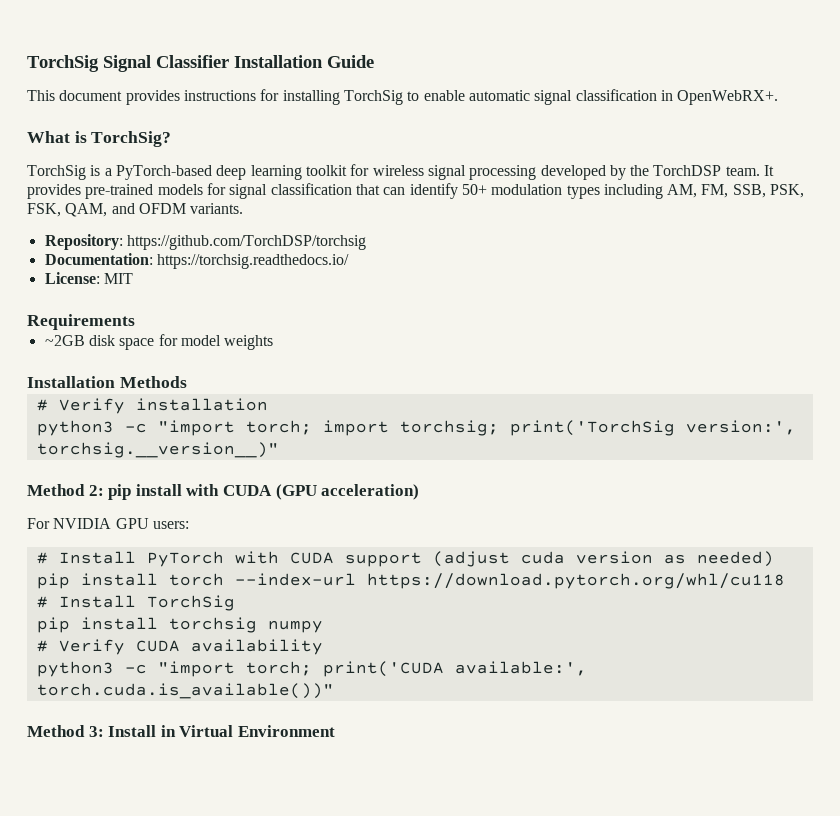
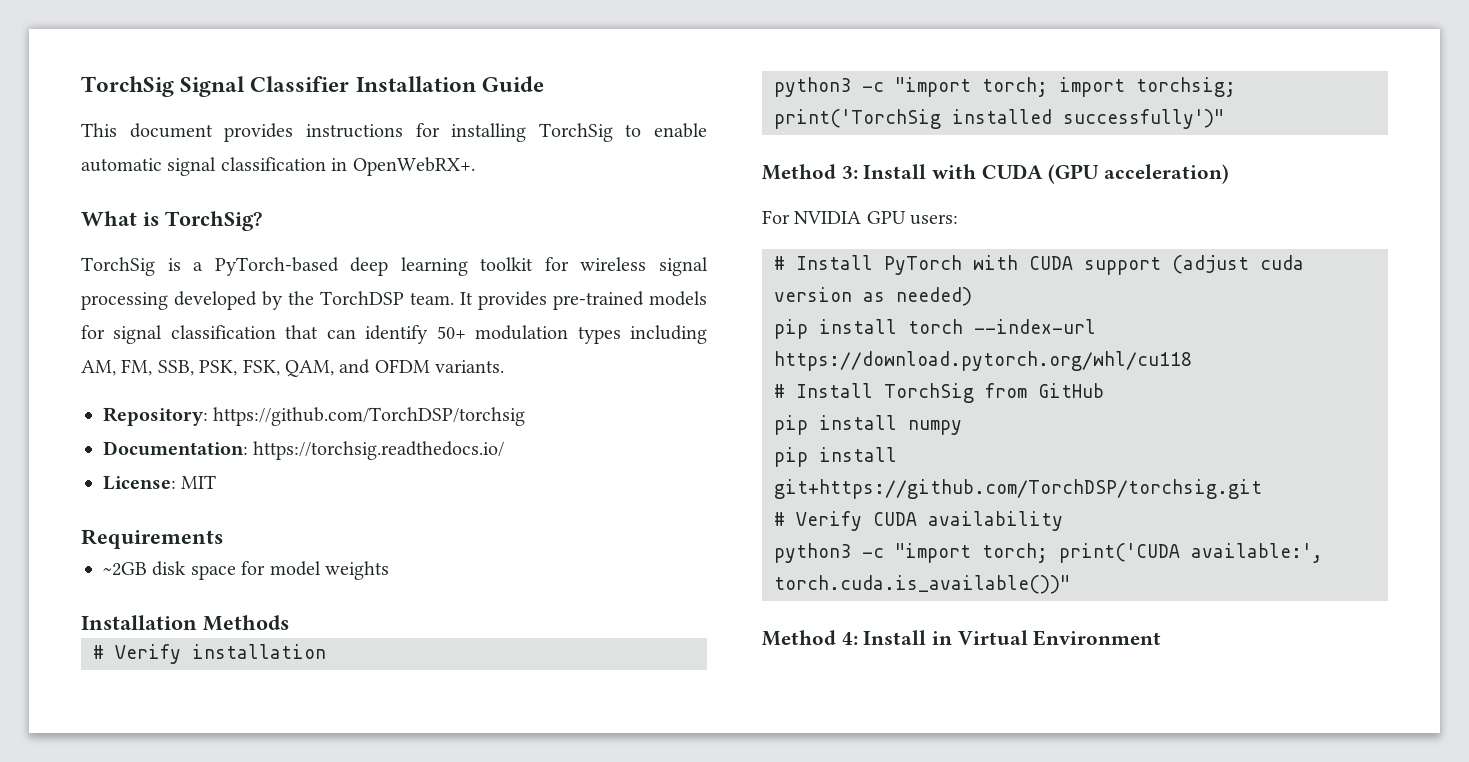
[685,420,796,435] [36,442,279,458] [27,484,182,500] version:', torchsig.__version__)" // Method 2: pip install -> [952,109,1224,129] [762,164,927,180] installed successfully')" // Method 3: Install
[36,617,257,633] // pip install torchsig -> [985,383,1104,398] [774,415,897,435] from GitHub // pip install
(323, 626) none -> [774,447,897,467] [774,479,1262,499] // pip install git+https://github.com/TorchDSP/torchsig.git
[88,726,104,737] 3: -> [841,632,858,645] 4:

